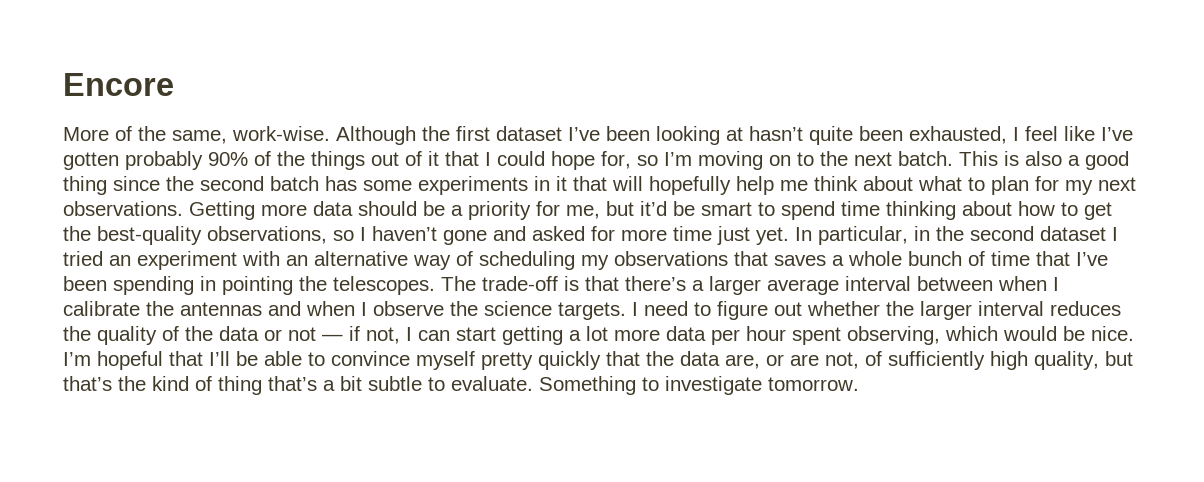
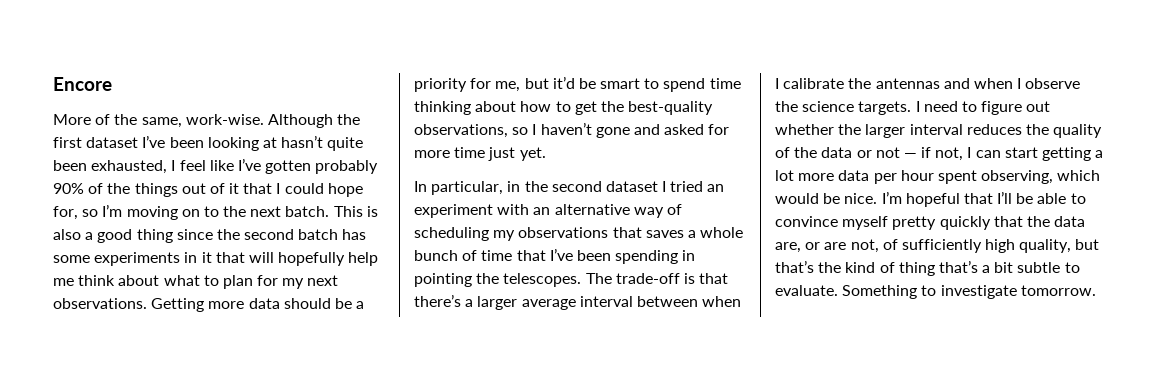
(789, 236) none -> (546, 154) //

